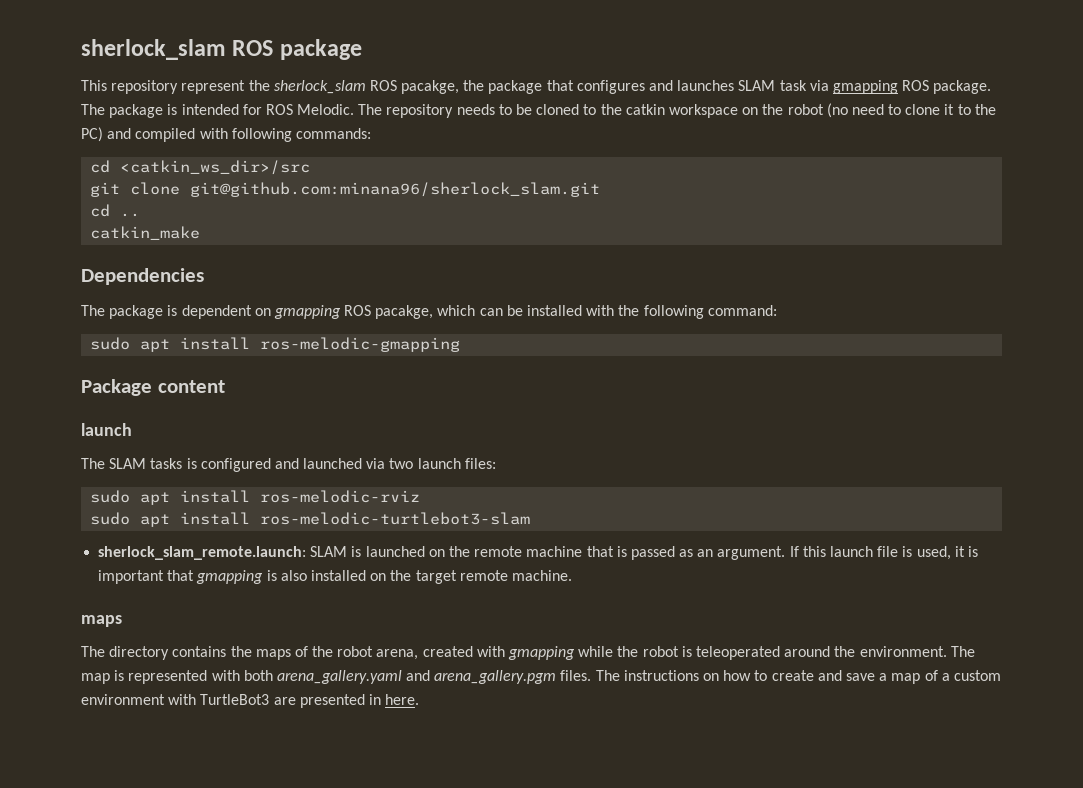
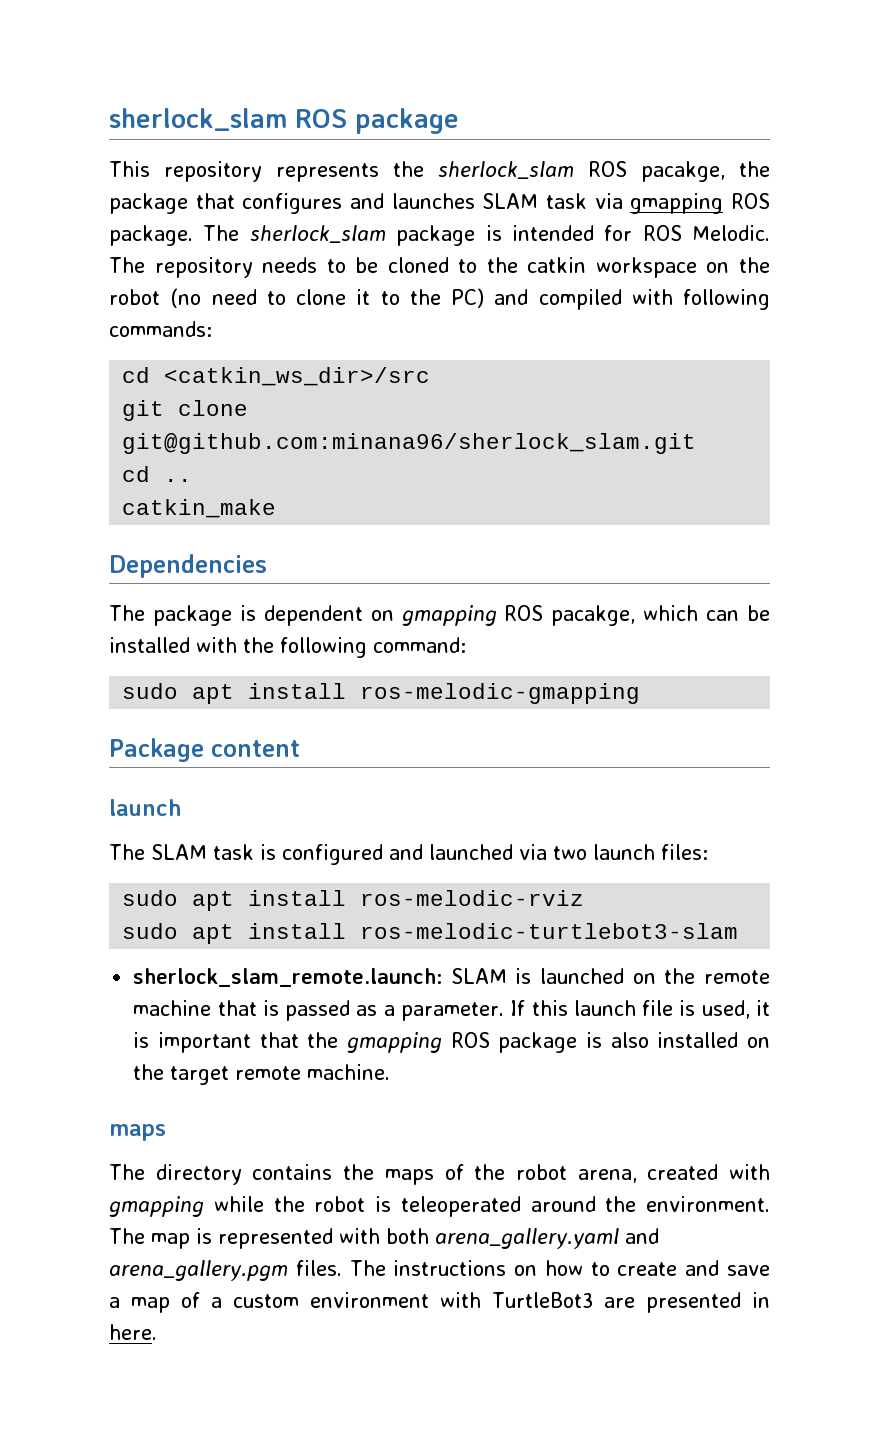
[181,80,246,94] represent -> [276,163,379,182] represents
(105, 109) none -> [249,225,386,243] sherlock_slam
[150,458,183,469] tasks -> [213,844,254,860] task
[697,546,786,560] an argument. -> [383,1002,504,1021] a parameter.
[196,570,264,584] gmapping -> [307,1032,578,1053] the gmapping ROS package

